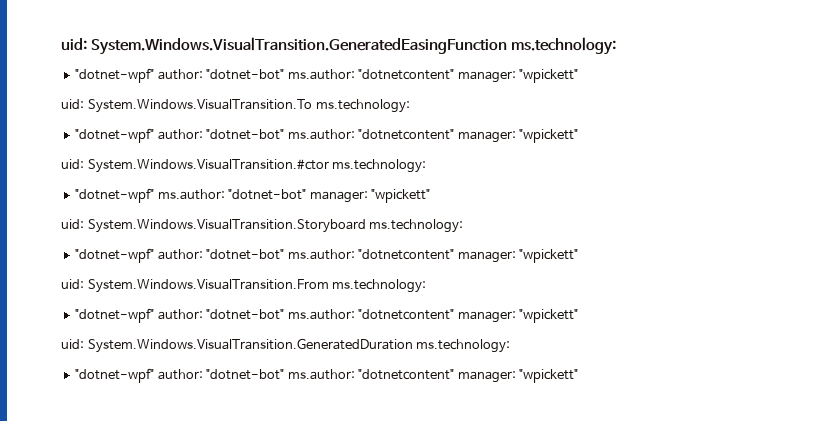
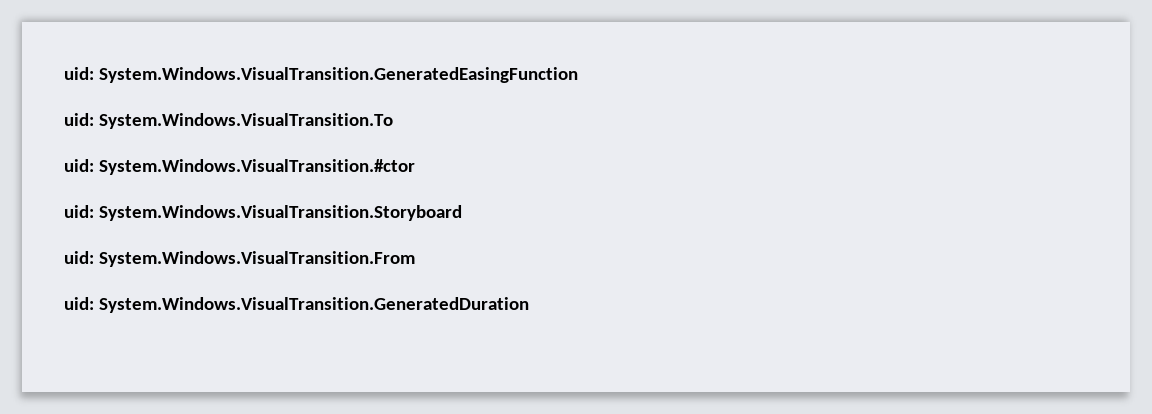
[510,37,616,55] [75,68,579,83] [61,99,410,113] [75,128,579,143] [61,159,427,173] [75,188,431,203] [61,219,464,233] [75,248,579,263] [61,279,427,293] [75,308,579,323] [61,338,511,353] [75,368,579,383] ms.technology: // "dotnet-wpf" author: "dotnet-bot" ms.author: "dotnetcontent" manager: "wpickett" // uid: System.Windows.VisualTransition.To ms.technology: // "dotnet-wpf" author: "dotnet-bot" ms.author: "dotnetcontent" manager: "wpickett" // uid: System.Windows.VisualTransition.#ctor ms.technology: // "dotnet-wpf" ms.author: "dotnet-bot" manager: "wpickett" // uid: System.Windows.VisualTransition.Storyboard ms.technology: // "dotnet-wpf" author: "dotnet-bot" ms.author: "dotnetcontent" manager: "wpickett" // uid: System.Windows.VisualTransition.From ms.technology: // "dotnet-wpf" author: "dotnet-bot" ms.author: "dotnetcontent" manager: "wpickett" // uid: System.Windows.VisualTransition.GeneratedDuration ms.technology: // "dotnet-wpf" author: "dotnet-bot" ms.author: "dotnetcontent" manager: "wpickett" -> [64,113,393,129] [64,159,415,175] [64,205,462,221] [64,251,415,267] [64,297,529,313] // uid: System.Windows.VisualTransition.To // uid: System.Windows.VisualTransition.#ctor // uid: System.Windows.VisualTransition.Storyboard // uid: System.Windows.VisualTransition.From // uid: System.Windows.VisualTransition.GeneratedDuration

